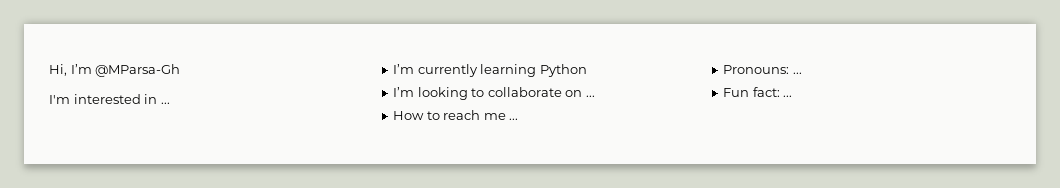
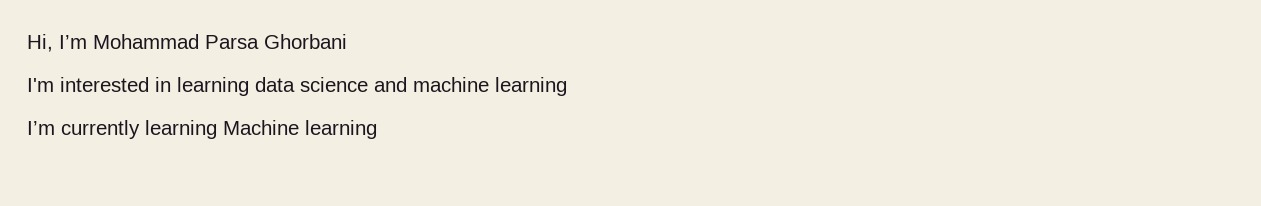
[95,64,181,77] @MParsa-Gh -> [93,34,347,49] Mohammad Parsa Ghorbani
[160,102,170,104] [393,64,587,77] [393,87,595,100] [393,110,519,120] [723,65,802,74] [723,87,793,97] ... // I’m currently learning Python // I’m looking to collaborate on ... // How to reach me ... // Pronouns: ... // Fun fact: ... -> [177,77,567,96] [27,120,377,139] learning data science and machine learning // I’m currently learning Machine learning

